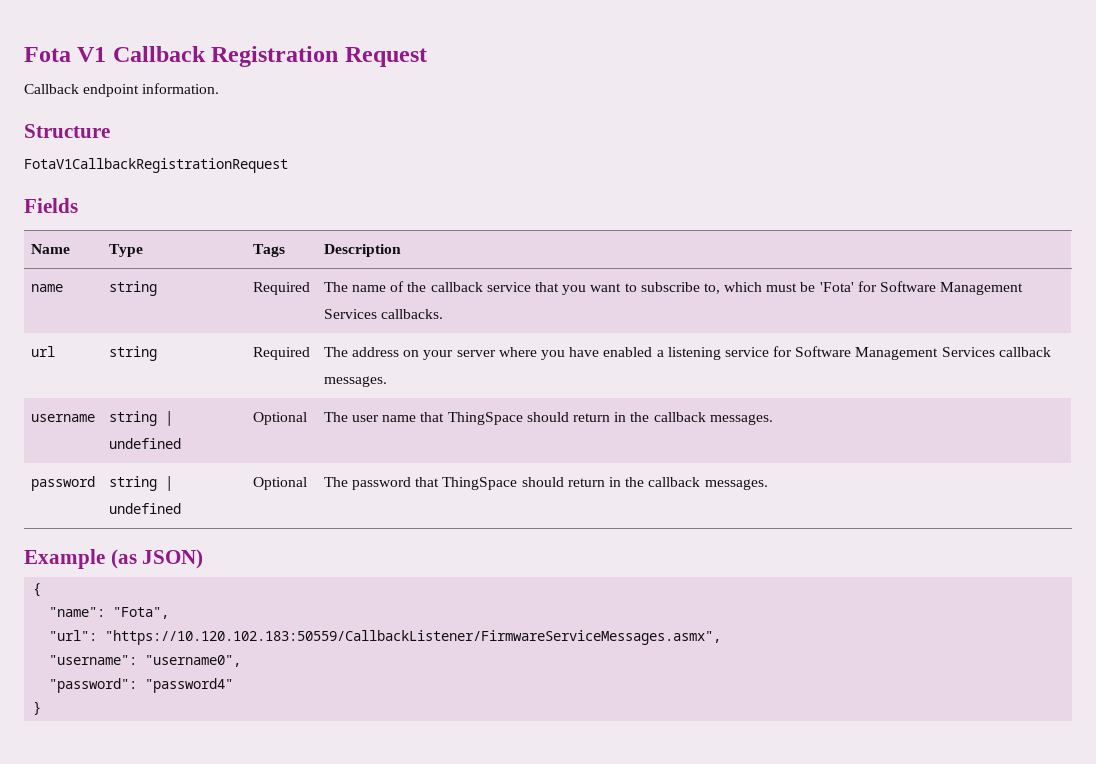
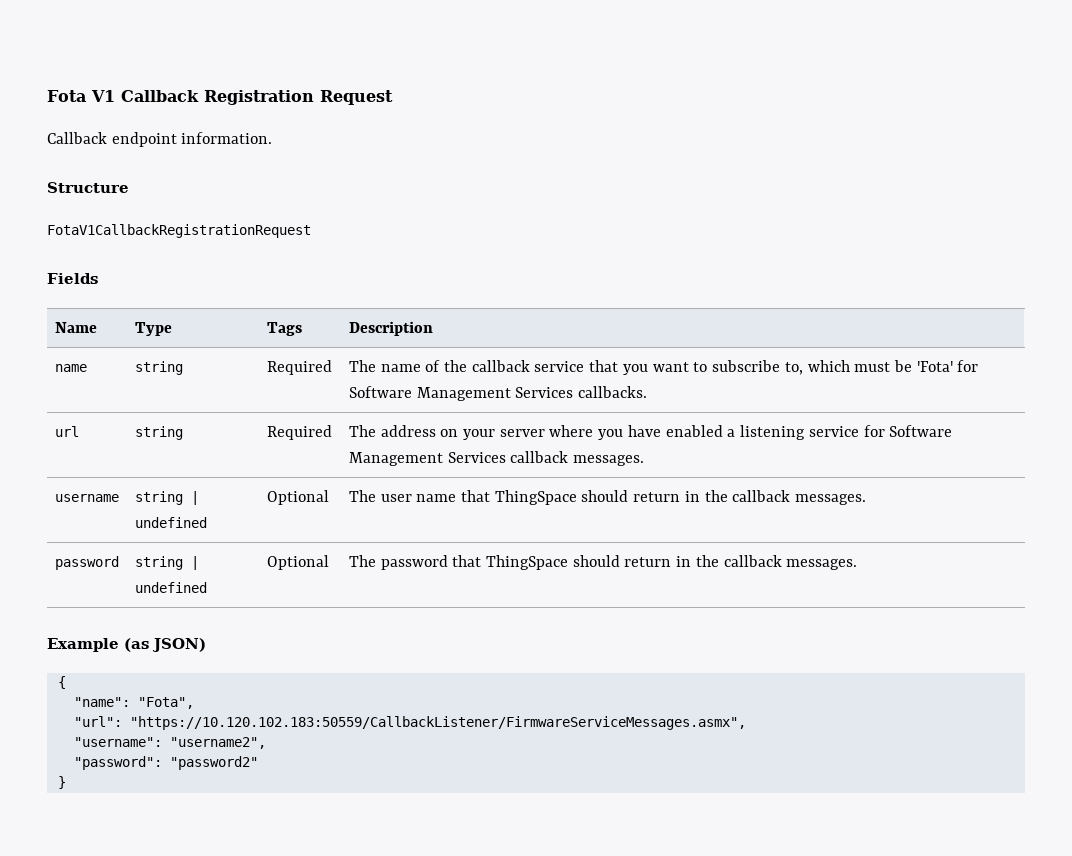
[145,655,242,667] "username0", -> [169,737,266,749] "username2",
[145,678,234,693] "password4" -> [169,756,258,770] "password2"

